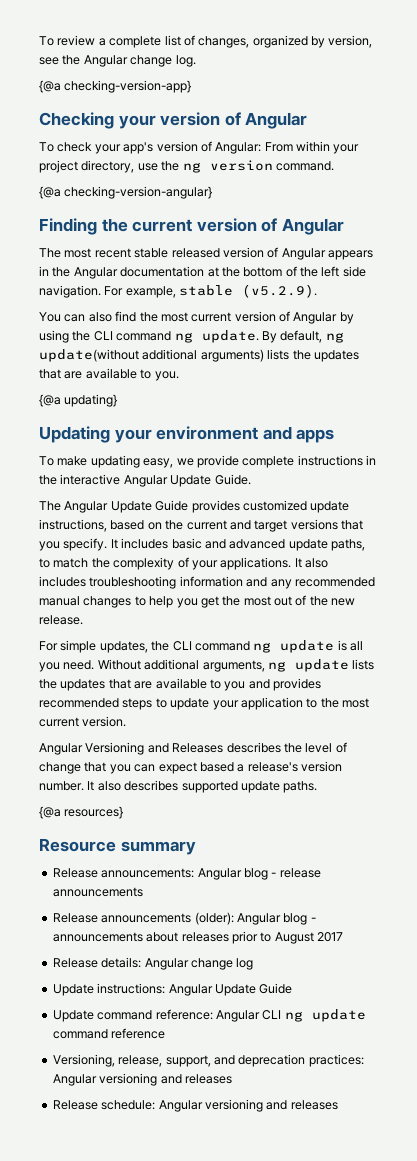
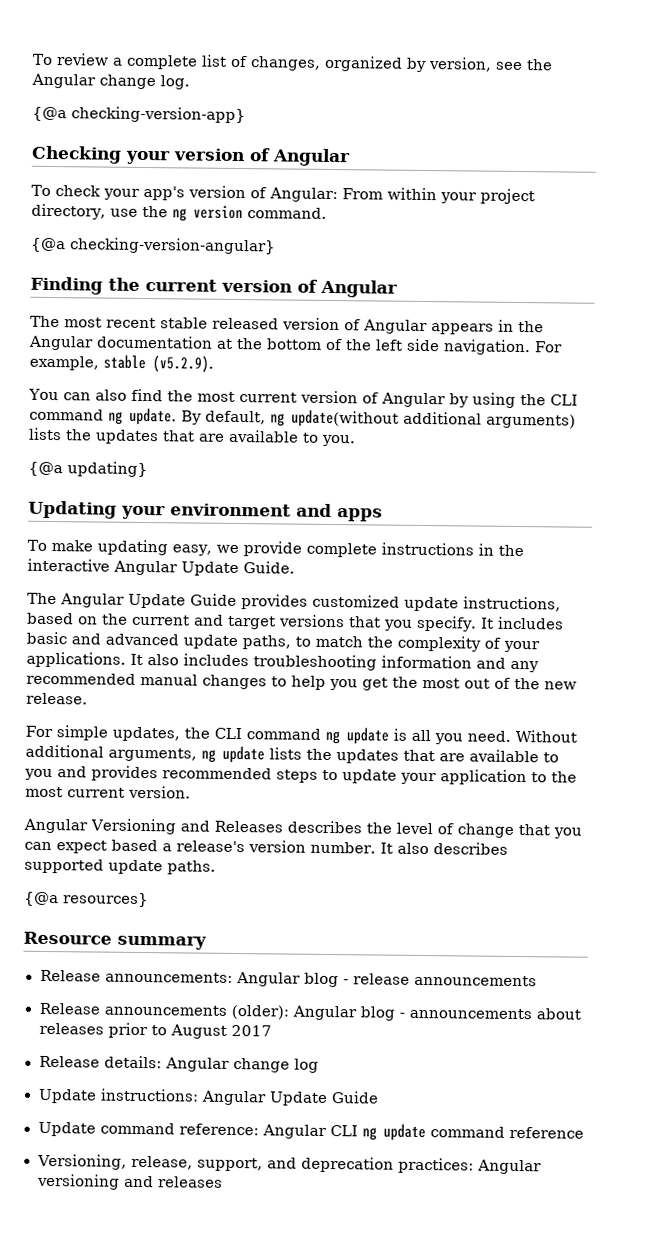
[52,1099,338,1112] // Release schedule: Angular versioning and releases -> (223, 1182) none

